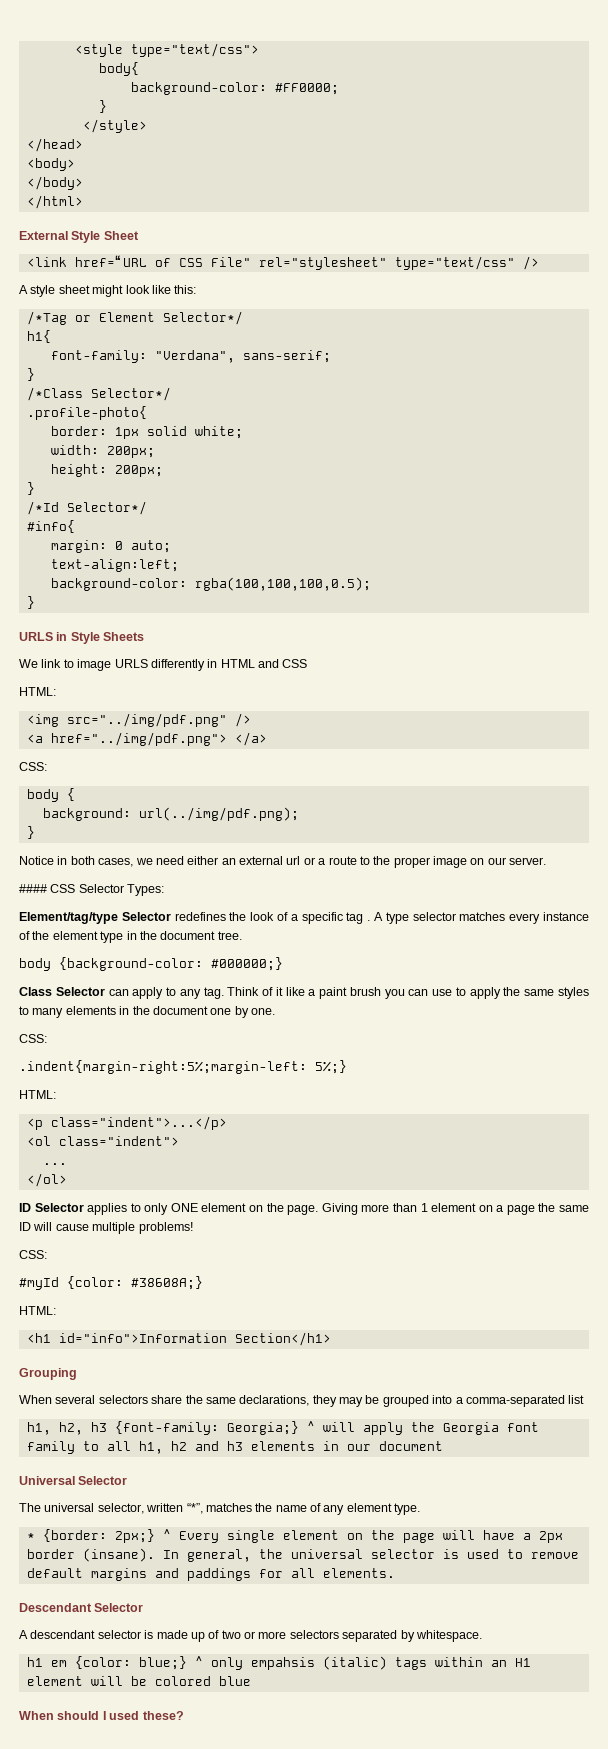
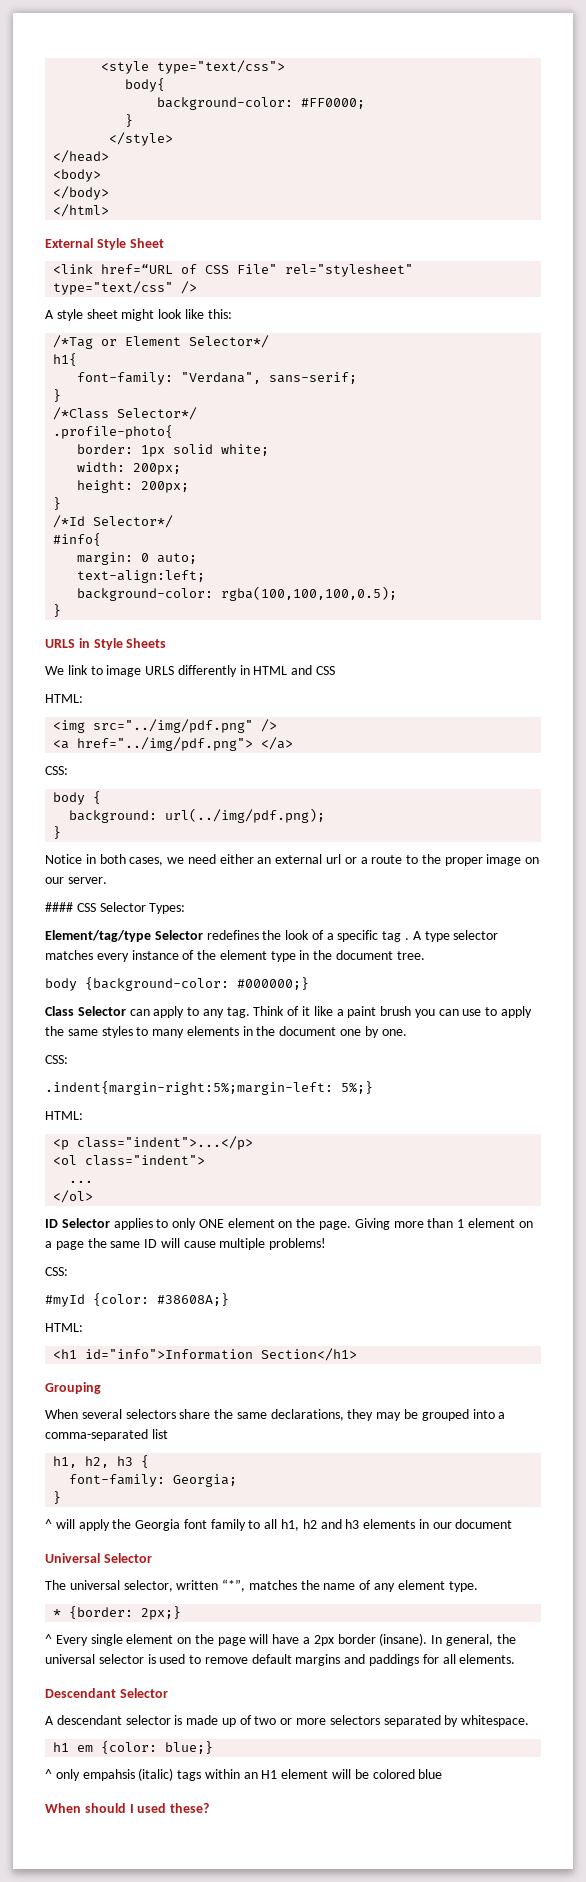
[114,1421,299,1435] {font-family: Georgia;} -> [141,1455,150,1468] [69,1474,238,1487] [53,1491,62,1504] { // font-family: Georgia; // } //
(155, 1536) none -> (182, 1613) //
(187, 1663) none -> (214, 1747) //

